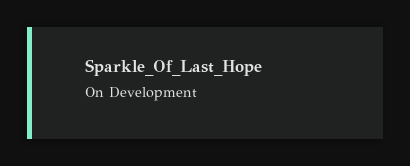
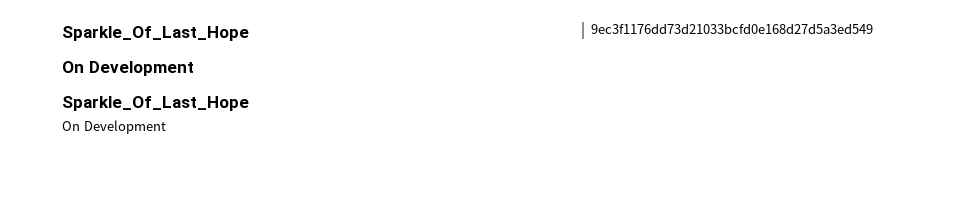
[85,59,262,76] [85,87,197,101] Sparkle_Of_Last_Hope // On Development -> [62,26,249,41] [62,61,194,76] [62,96,249,111] [62,120,166,134] [591,23,874,34] Sparkle_Of_Last_Hope // On Development // Sparkle_Of_Last_Hope // On Development // 9ec3f1176dd73d21033bcfd0e168d27d5a3ed549

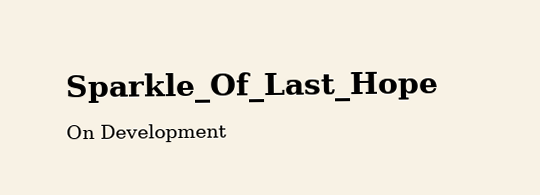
[62,26,249,41] [62,61,194,76] [62,96,249,111] [62,120,166,134] [591,23,874,34] Sparkle_Of_Last_Hope // On Development // Sparkle_Of_Last_Hope // On Development // 9ec3f1176dd73d21033bcfd0e168d27d5a3ed549 -> [65,70,439,105] [66,123,227,143] Sparkle_Of_Last_Hope // On Development

